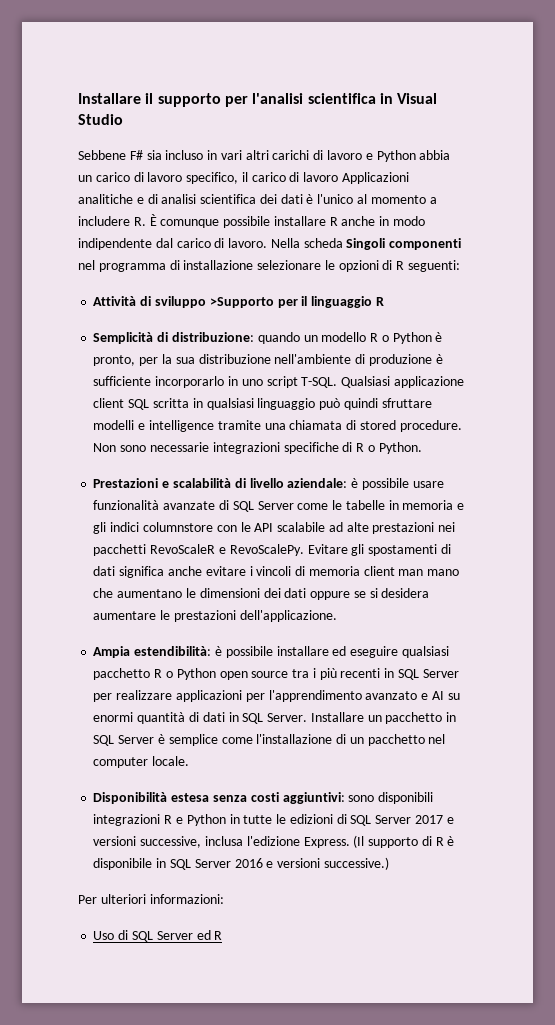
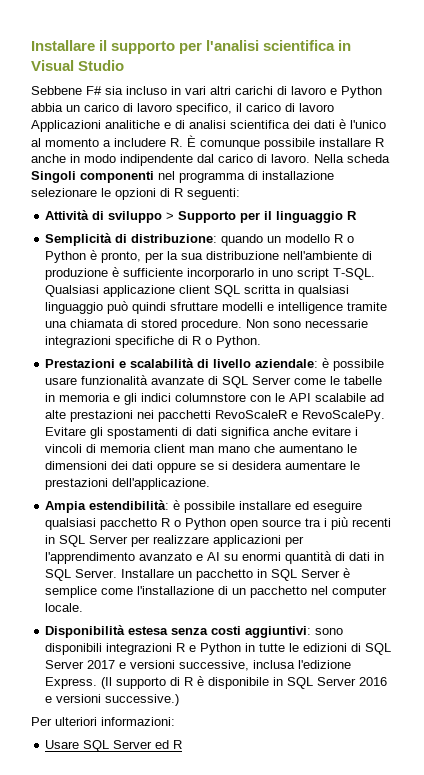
[209,297,274,308] >Supporto -> [166,211,237,223] > Supporto
[93,930,129,940] Uso di -> [45,740,80,749] Usare

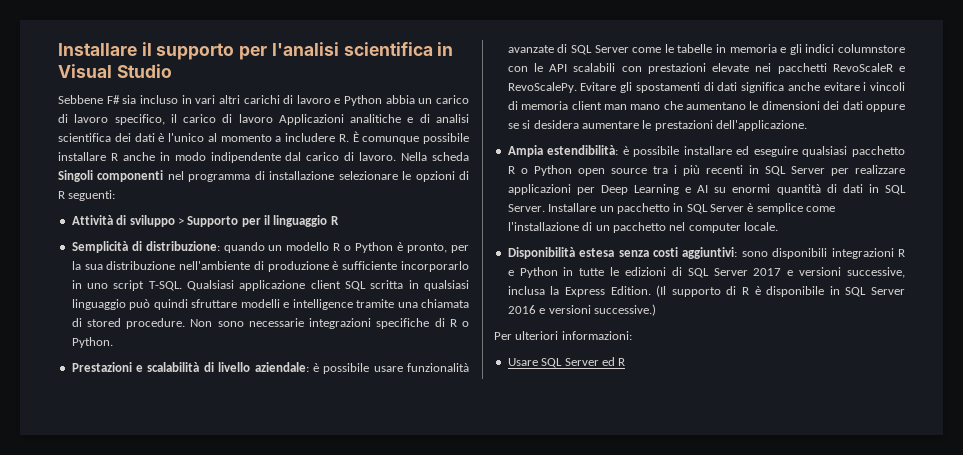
[315,393,385,402] [45,410,134,422] scalabile ad alte prestazioni -> [573,63,750,74] scalabili con prestazioni elevate
[45,552,193,564] l'apprendimento avanzato -> [600,184,680,195] Deep Learning
[298,660,352,669] [45,677,98,689] l'edizione Express. -> [550,286,651,297] la Express Edition.

